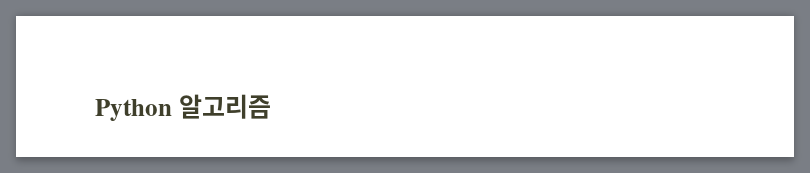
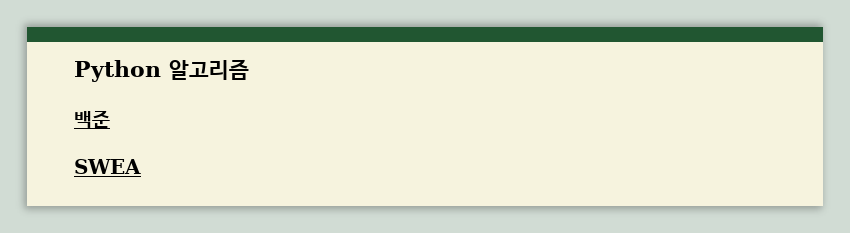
(271, 106) none -> [74,110,110,128] [74,159,141,174] // 백준 // SWEA

